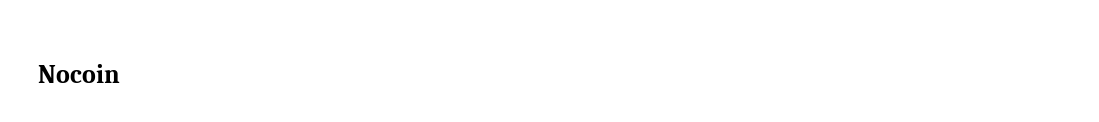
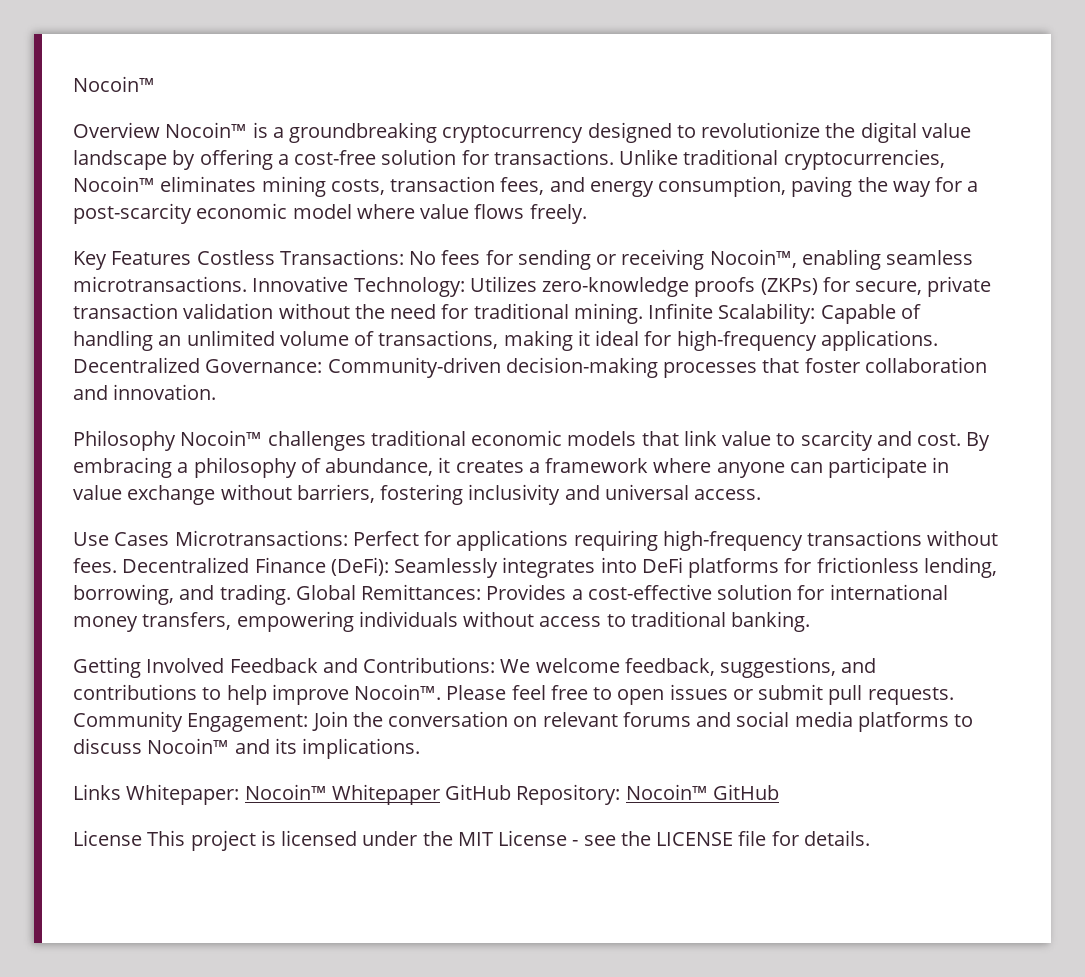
[38,64,120,83] Nocoin -> [73,76,155,92] [73,122,971,143] [73,149,945,170] [73,176,979,197] [73,203,587,224] [73,249,974,270] [73,276,992,297] [73,303,921,324] [73,330,938,351] [73,357,987,378] [73,384,217,400] [73,430,991,451] [73,457,950,478] [73,484,762,505] [73,530,999,551] [73,557,997,578] [73,584,948,605] [73,611,811,632] [73,657,877,678] [73,684,954,705] [73,711,974,732] [73,738,421,759] [73,784,779,805] [73,830,870,851] Nocoin™ // Overview Nocoin™ is a groundbreaking cryptocurrency designed to revolutionize the digital value landscape by offering a cost-free solution for transactions. Unlike traditional cryptocurrencies, Nocoin™ eliminates mining costs, transaction fees, and energy consumption, paving the way for a post-scarcity economic model where value flows freely. // Key Features Costless Transactions: No fees for sending or receiving Nocoin™, enabling seamless microtransactions. Innovative Technology: Utilizes zero-knowledge proofs (ZKPs) for secure, private transaction validation without the need for traditional mining. Infinite Scalability: Capable of handling an unlimited volume of transactions, making it ideal for high-frequency applications. Decentralized Governance: Community-driven decision-making processes that foster collaboration and innovation. // Philosophy Nocoin™ challenges traditional economic models that link value to scarcity and cost. By embracing a philosophy of abundance, it creates a framework where anyone can participate in value exchange without barriers, fostering inclusivity and universal access. // Use Cases Microtransactions: Perfect for applications requiring high-frequency transactions without fees. Decentralized Finance (DeFi): Seamlessly integrates into DeFi platforms for frictionless lending, borrowing, and trading. Global Remittances: Provides a cost-effective solution for international money transfers, empowering individuals without access to traditional banking. // Getting Involved Feedback and Contributions: We welcome feedback, suggestions, and contributions to help improve Nocoin™. Please feel free to open issues or submit pull requests. Community Engagement: Join the conversation on relevant forums and social media platforms to discuss Nocoin™ and its implications. // Links Whitepaper: Nocoin™ Whitepaper GitHub Repository: Nocoin™ GitHub // License This project is licensed under the MIT License - see the LICENSE file for details.

